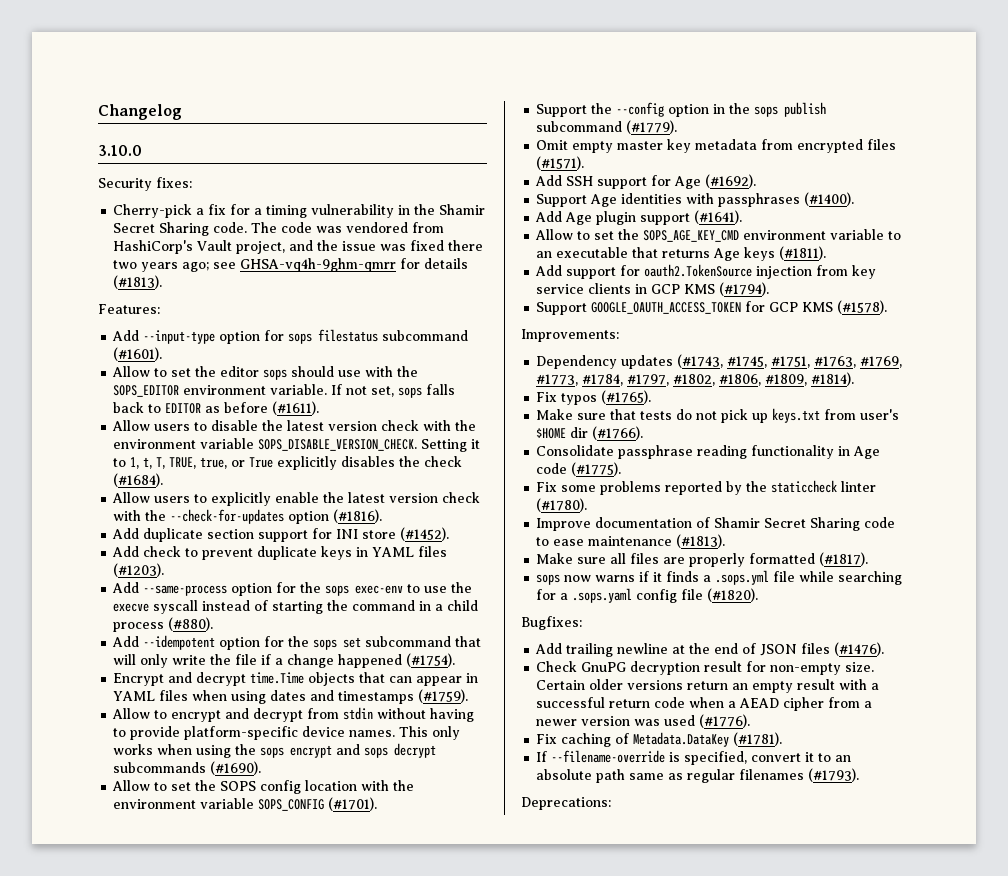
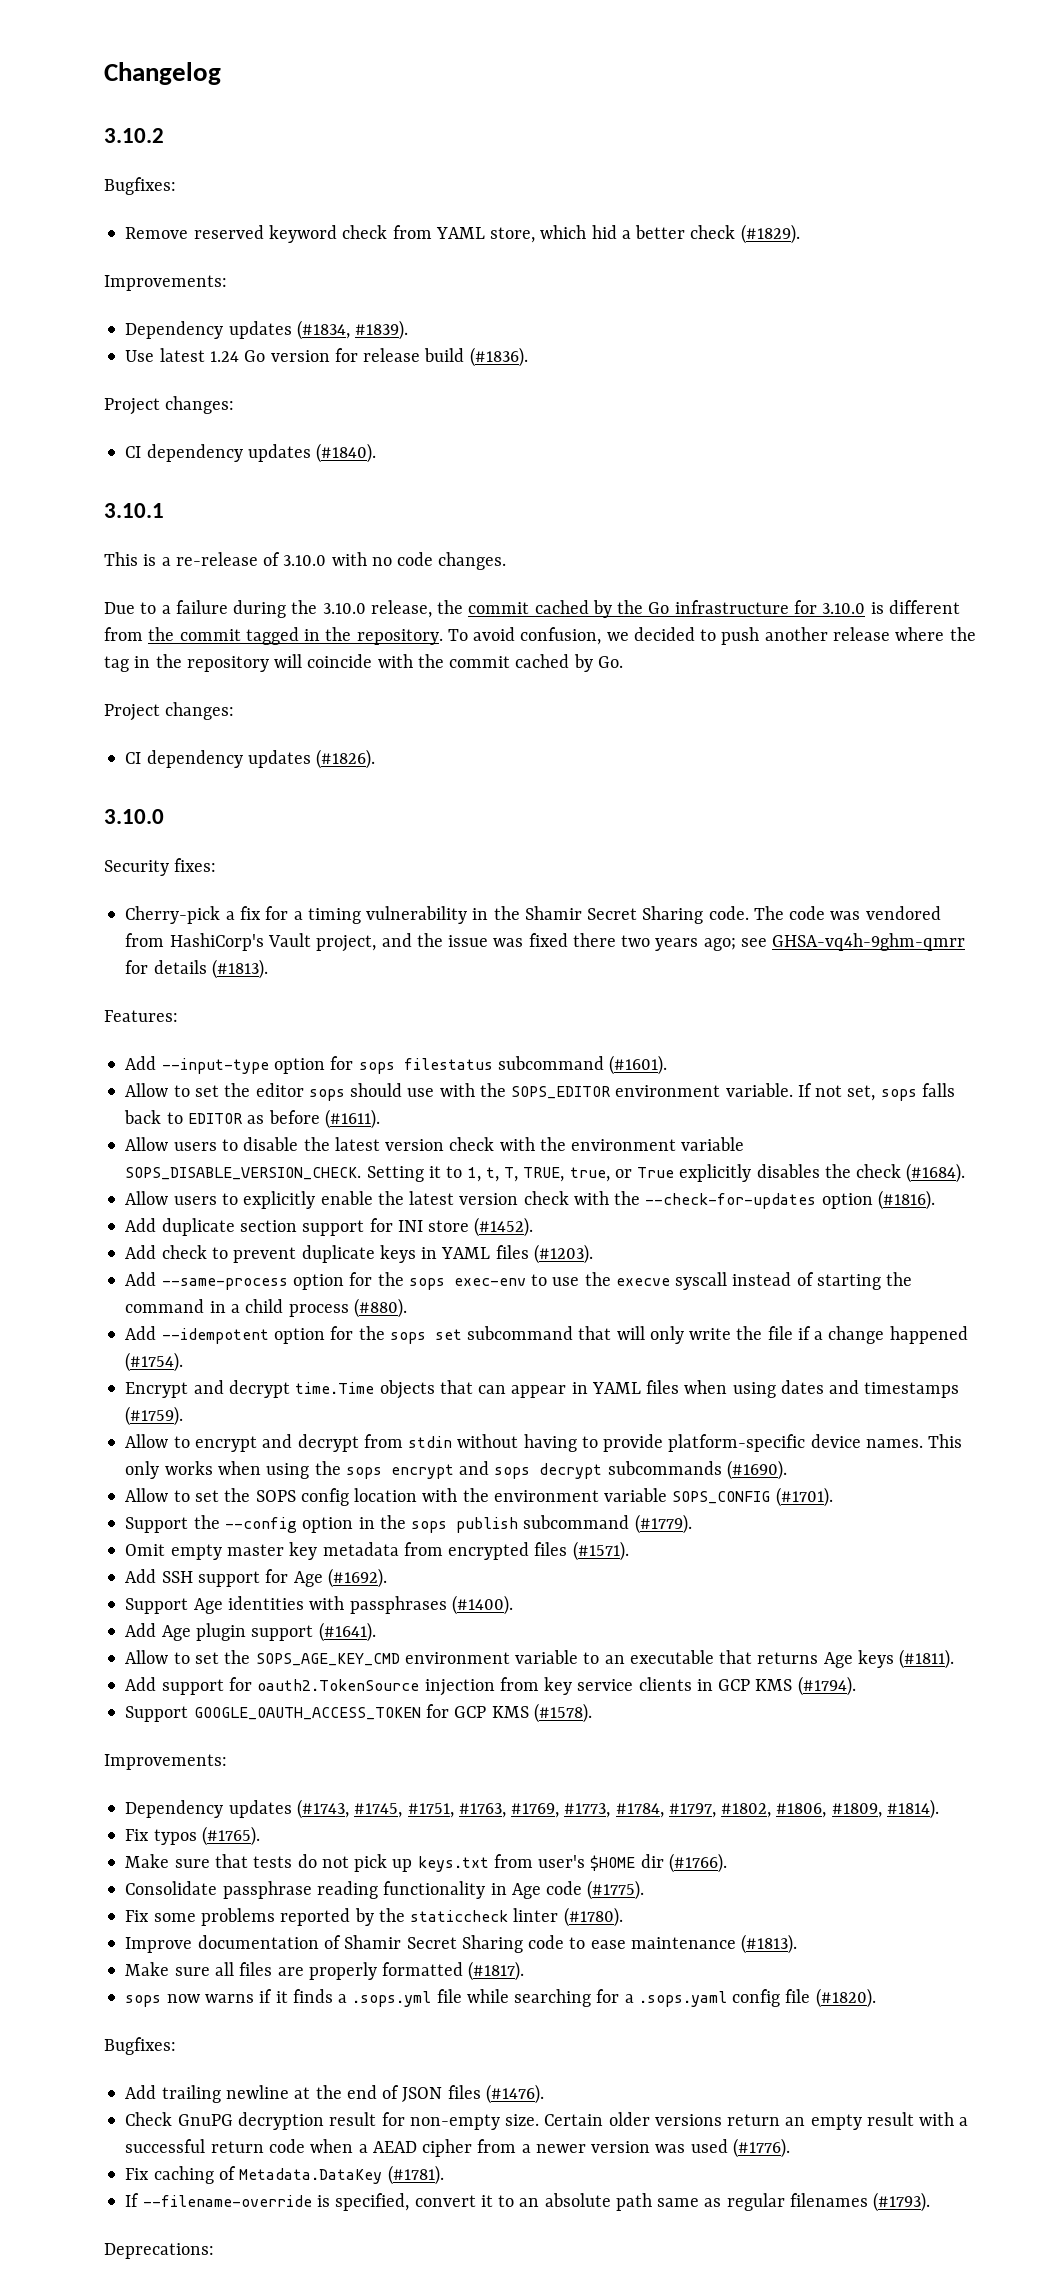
(182, 112) none -> [104,128,164,143] [104,177,176,195] [125,224,800,244] [104,275,227,291] [125,320,409,340] [125,347,528,367] [104,396,235,415] [125,443,377,463] [104,503,164,518] [104,552,507,570] [104,600,960,618] [104,627,976,645] [104,654,623,672] [104,702,235,721] [125,749,376,769] // 3.10.2 // Bugfixes: // Remove reserved keyword check from YAML store, which hid a better check (#1829). // Improvements: // Dependency updates (#1834, #1839). // Use latest 1.24 Go version for release build (#1836). // Project changes: // CI dependency updates (#1840). // 3.10.1 // This is a re-release of 3.10.0 with no code changes. // Due to a failure during the 3.10.0 release, the commit cached by the Go infrastructure for 3.10.0 is different from the commit tagged in the repository. To avoid confusion, we decided to push another release where the tag in the repository will coincide with the commit cached by Go. // Project changes: // CI dependency updates (#1826).

